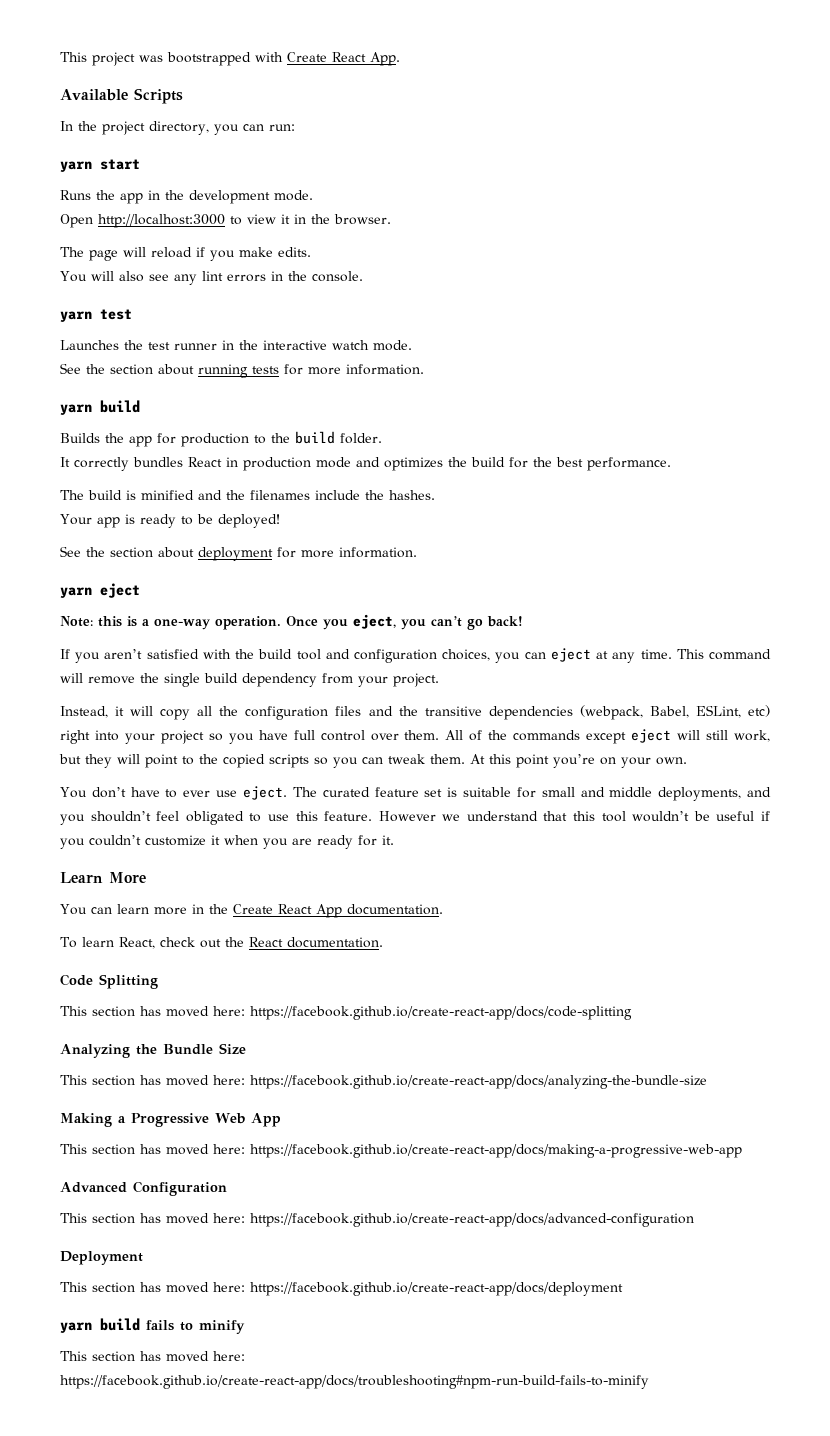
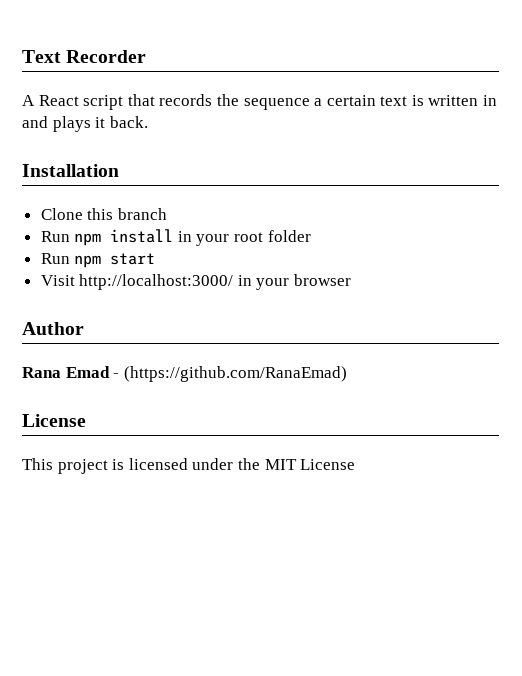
[60,52,400,66] [60,88,183,104] [60,121,295,135] [60,159,140,172] [60,190,313,204] [60,214,391,228] [60,247,311,261] [60,271,363,285] [60,309,132,322] [60,340,412,351] [60,363,424,378] [60,400,140,415] [60,431,382,447] [60,457,671,471] [60,490,435,500] [60,514,280,528] [60,546,417,561] [60,583,140,598] [60,614,523,630] [60,648,771,663] [60,673,439,687] [60,705,771,720] [60,729,770,744] [59,754,687,768] [60,786,772,801] [60,811,771,825] [60,835,394,849] [60,872,146,883] [60,904,443,918] [60,937,383,949] [60,974,158,989] [60,1006,632,1020] [60,1043,246,1058] [60,1075,707,1089] [60,1113,281,1127] [60,1144,742,1158] [60,1181,227,1196] [60,1213,694,1227] [60,1251,143,1265] [60,1282,623,1296] [60,1318,245,1334] [60,1351,245,1362] [60,1375,649,1389] This project was bootstrapped with Create React App. // Available Scripts // In the project directory, you can run: // yarn start // Runs the app in the development mode. // Open http://localhost:3000 to view it in the browser. // The page will reload if you make edits. // You will also see any lint errors in the console. // yarn test // Launches the test runner in the interactive watch mode. // See the section about running tests for more information. // yarn build // Builds the app for production to the build folder. // It correctly bundles React in production mode and optimizes the build for the best performance. // The build is minified and the filenames include the hashes. // Your app is ready to be deployed! // See the section about deployment for more information. // yarn eject // Note: this is a one-way operation. Once you eject, you can’t go back! // If you aren’t satisfied with the build tool and configuration choices, you can eject at any time. This command will remove the single build dependency from your project. // Instead, it will copy all the configuration files and the transitive dependencies (webpack, Babel, ESLint, etc) right into your project so you have full control over them. All of the commands except eject will still work, but they will point to the copied scripts so you can tweak them. At this point you’re on your own. // You don’t have to ever use eject. The curated feature set is suitable for small and middle deployments, and you shouldn’t feel obligated to use this feature. However we understand that this tool wouldn’t be useful if you couldn’t customize it when you are ready for it. // Learn More // You can learn more in the Create React App documentation. // To learn React, check out the React documentation. // Code Splitting // This section has moved here: https://facebook.github.io/create-react-app/docs/code-splitting // Analyzing the Bundle Size // This section has moved here: https://facebook.github.io/create-react-app/docs/analyzing-the-bundle-size // Making a Progressive Web App // This section has moved here: https://facebook.github.io/create-react-app/docs/making-a-progressive-web-app // Advanced Configuration // This section has moved here: https://facebook.github.io/create-react-app/docs/advanced-configuration // Deployment // This section has moved here: https://facebook.github.io/create-react-app/docs/deployment // yarn build fails to minify // This section has moved here: https://facebook.github.io/create-react-app/docs/troubleshooting#npm-run-build-fails-to-minify -> [22,50,147,63] [22,94,498,110] [22,116,148,132] [22,164,119,177] [40,208,167,220] [40,229,311,246] [40,253,156,268] [40,274,352,290] [22,322,84,335] [22,366,347,382] [22,414,86,427] [22,458,356,474] Text Recorder // A React script that records the sequence a certain text is written in and plays it back. // Installation // Clone this branch // Run npm install in your root folder // Run npm start // Visit http://localhost:3000/ in your browser // Author // Rana Emad - (https://github.com/RanaEmad) // License // This project is licensed under the MIT License

